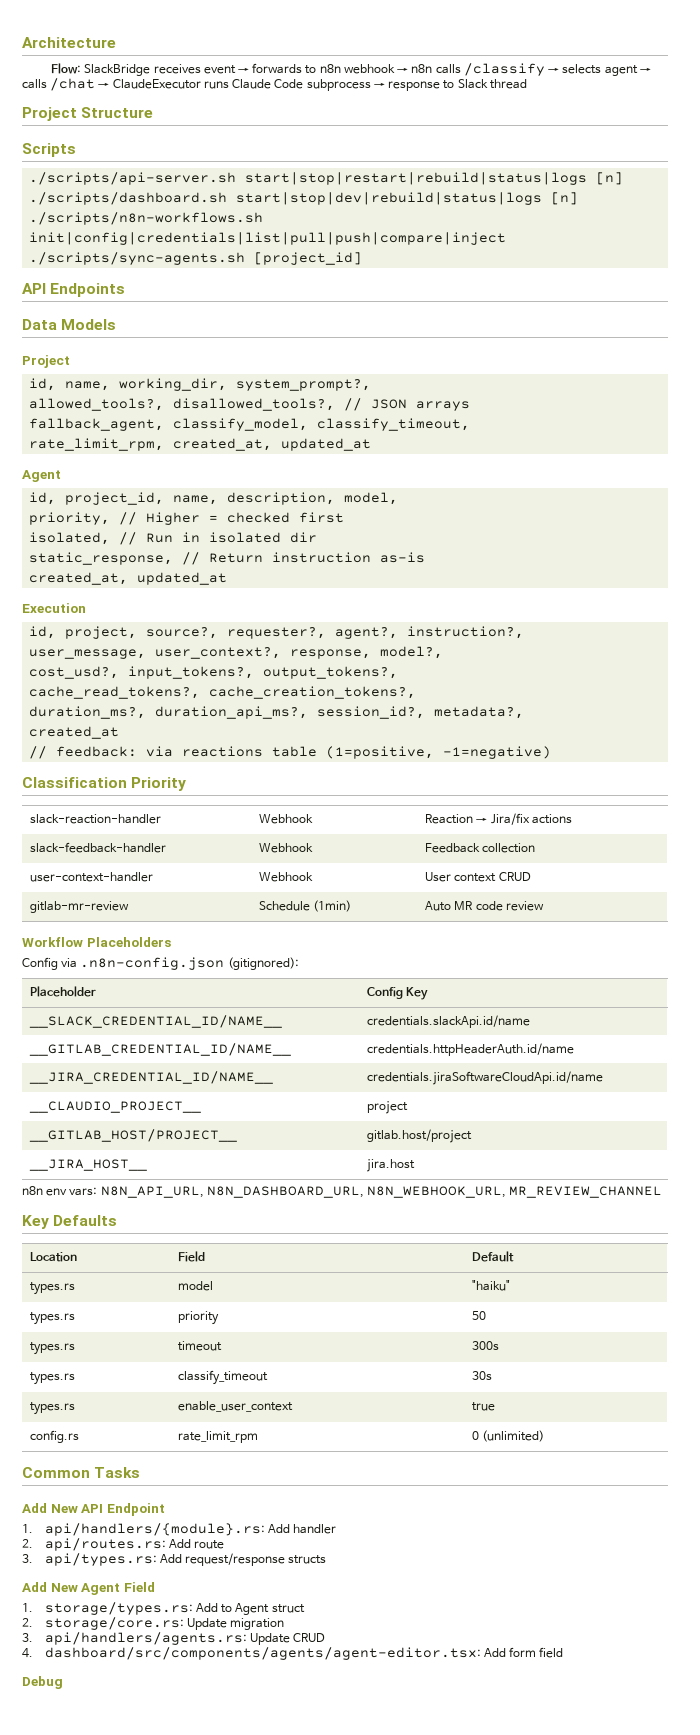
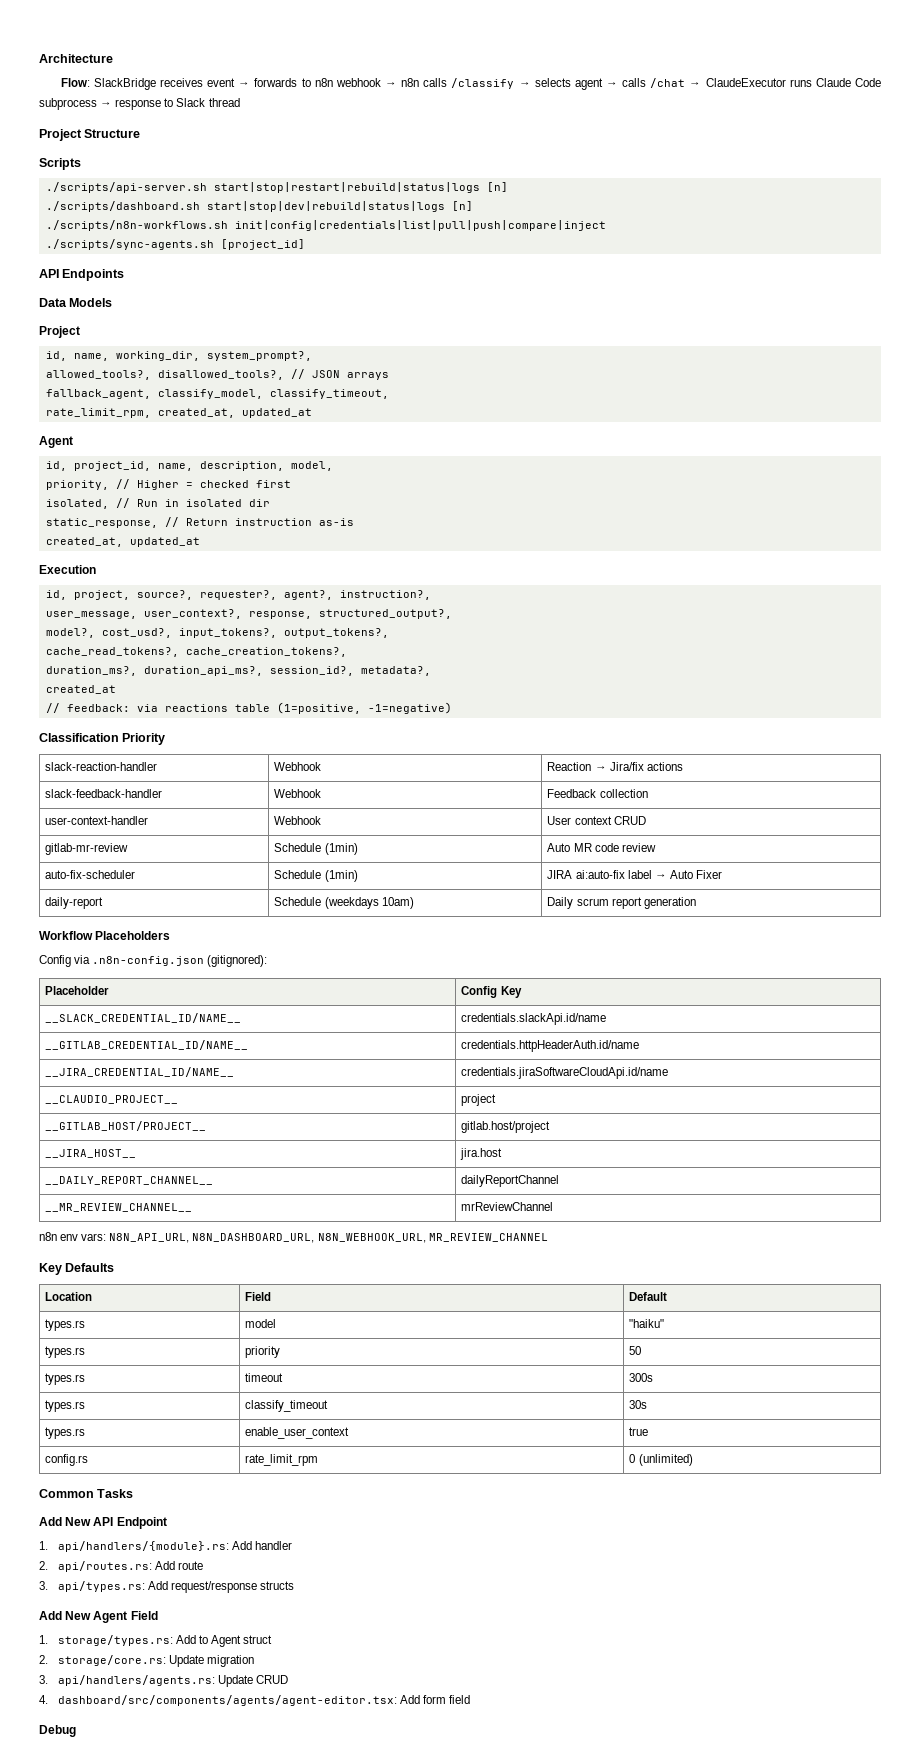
(372, 654) none -> [318,609,452,619] structured_output?, //
(444, 652) // -> (95, 633) none
(544, 906) none -> [45,870,136,879] [274,870,358,882] [547,870,722,879] [45,897,104,909] [274,897,414,909] [547,897,696,909] // auto-fix-scheduler | Schedule (1min) | JIRA ai:auto-fix label → Auto Fixer // daily-report | Schedule (weekdays 10am) | Daily scrum report generation
(416, 1165) none -> [45,1176,214,1185] [461,1175,560,1187] [45,1203,193,1212] [461,1202,554,1211] // __DAILY_REPORT_CHANNEL__ | dailyReportChannel // __MR_REVIEW_CHANNEL__ | mrReviewChannel

